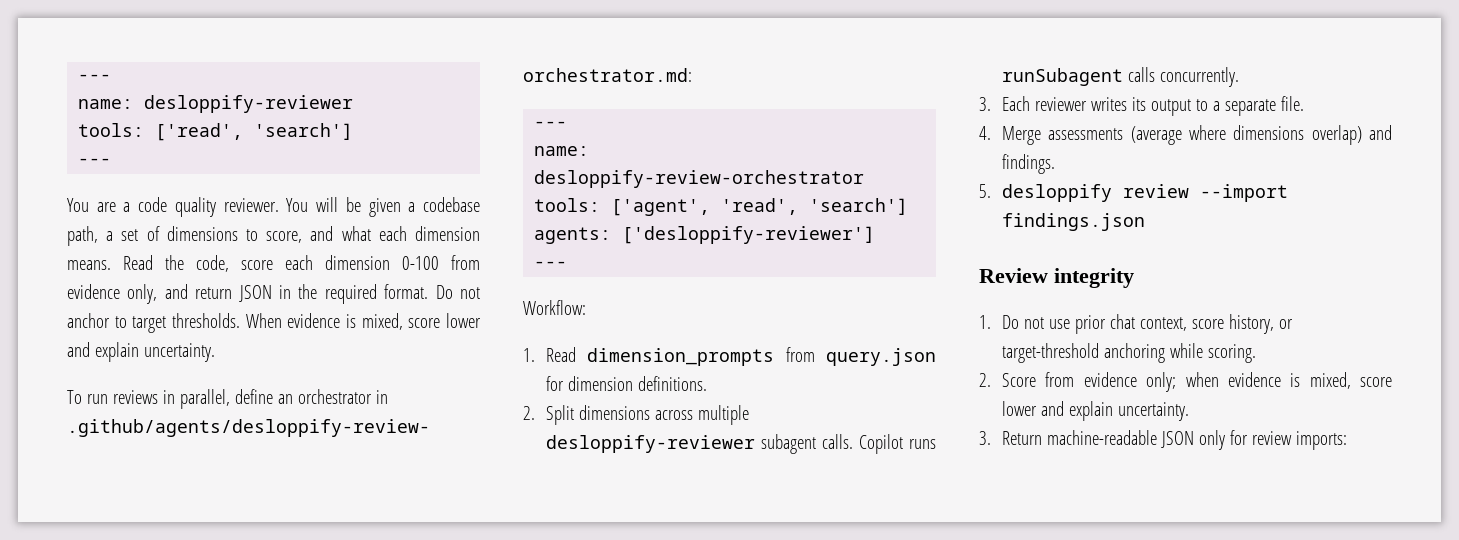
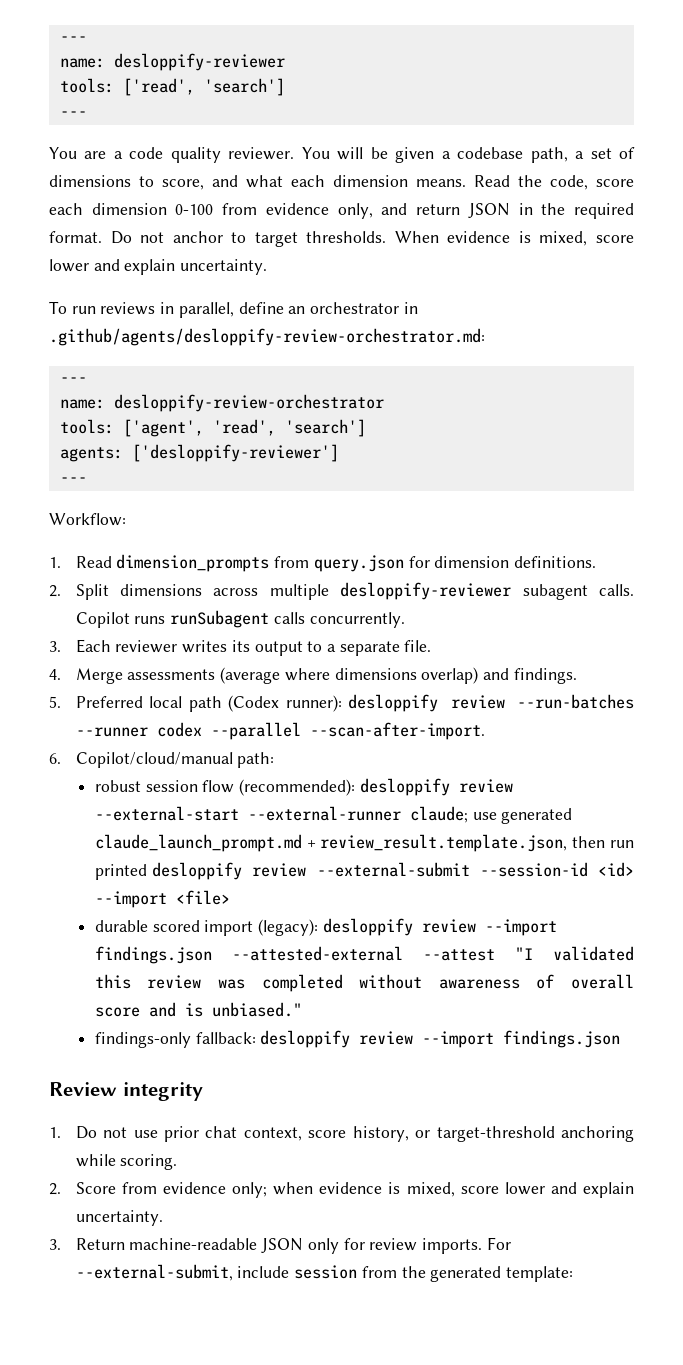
(991, 191) none -> [75,694,634,712] [75,722,485,740] [49,752,275,768] [94,778,513,796] [94,806,573,824] [94,834,635,852] [94,862,634,880] [94,890,230,908] [94,918,557,936] [94,946,635,964] [94,974,634,992] [94,1002,302,1017] [94,1032,256,1048] Preferred local path (Codex runner): desloppify review --run-batches --runner codex --parallel --scan-after-import. // 6. Copilot/cloud/manual path: // robust session flow (recommended): desloppify review --external-start --external-runner claude; use generated claude_launch_prompt.md + review_result.template.json, then run printed desloppify review --external-submit --session-id <id> --import <file> // durable scored import (legacy): desloppify review --import findings.json --attested-external --attest "I validated this review was completed without awareness of overall score and is unbiased." // findings-only fallback:
[1296,431,1348,450] imports: -> [421,1237,511,1254] [75,1264,573,1282] imports. For --external-submit, include session from the generated template:

